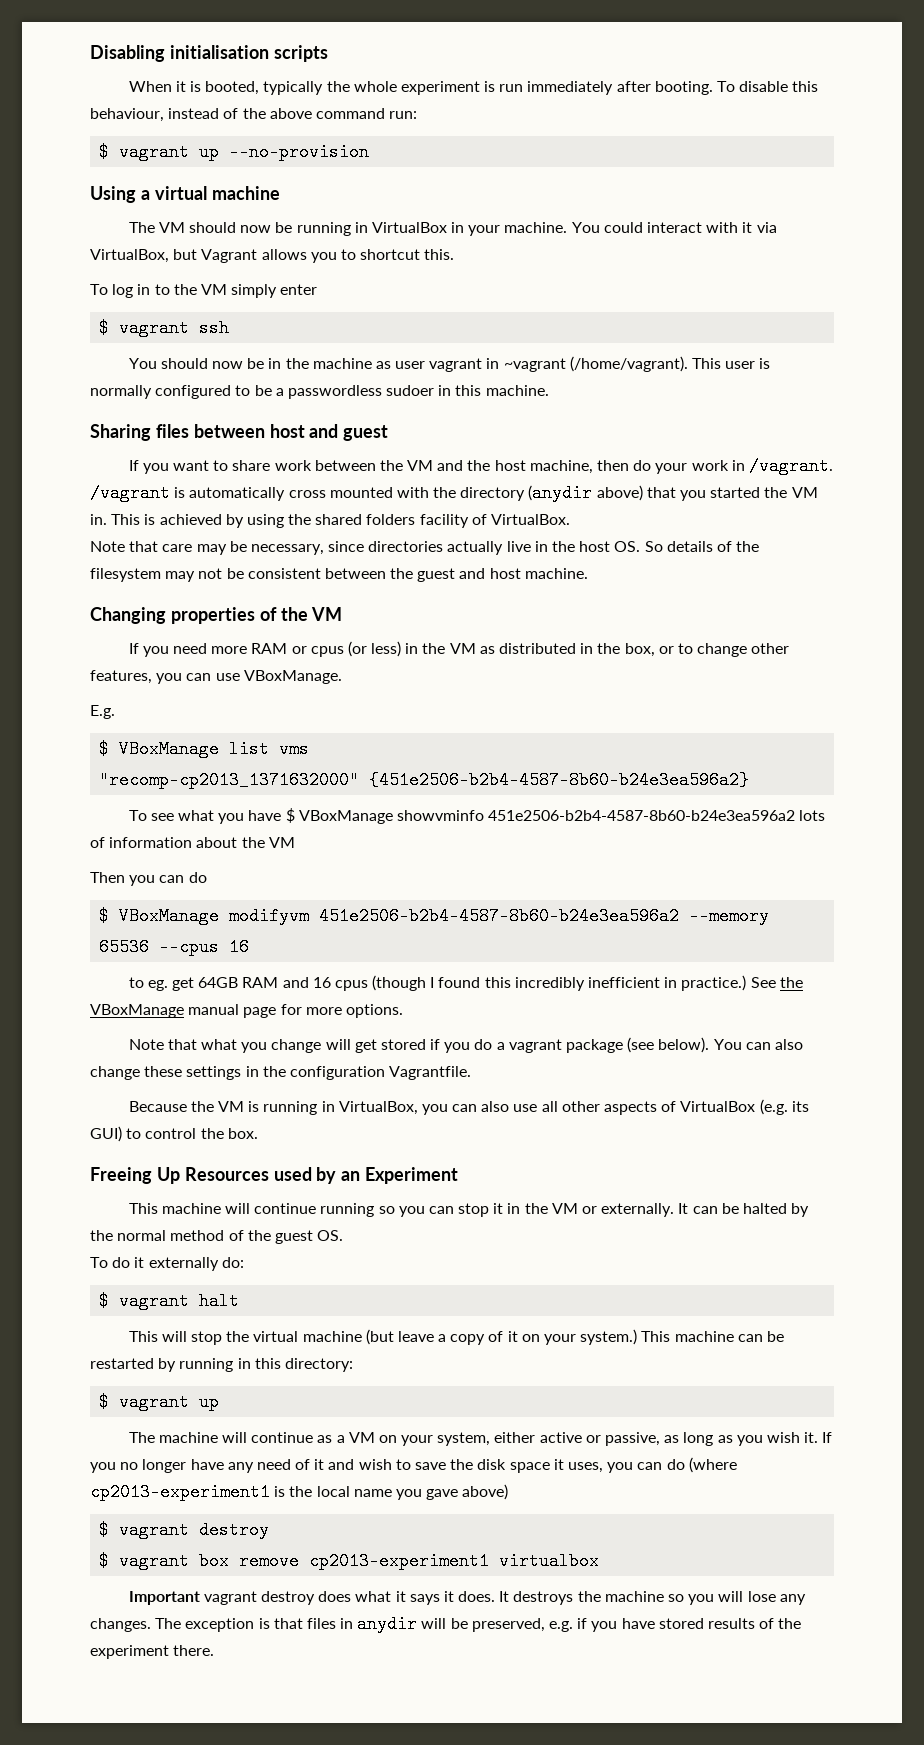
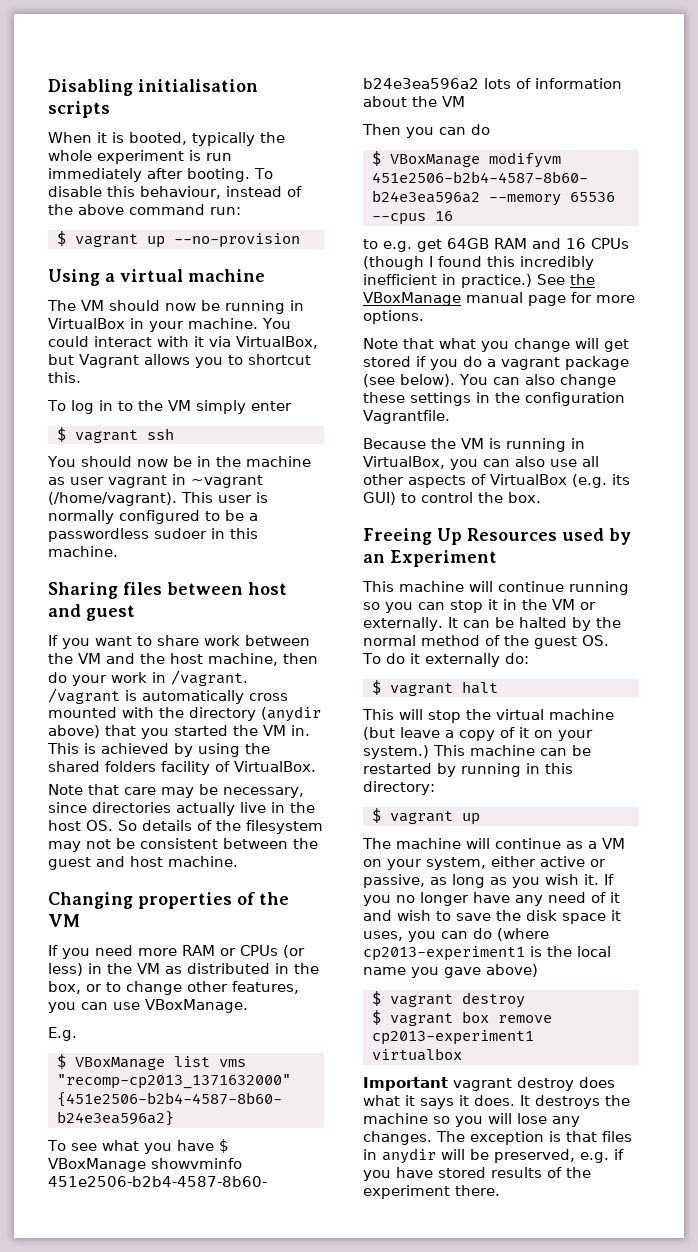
[310,646,344,657] cpus -> [240,945,278,956] CPUs
[147,980,168,991] eg. -> [383,241,412,252] e.g.
[334,980,368,991] cpus -> [591,238,629,249] CPUs

